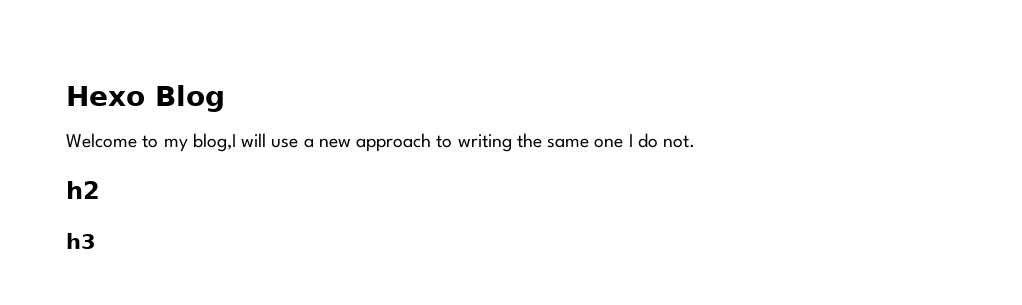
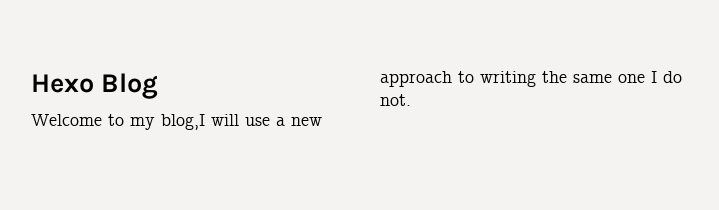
[66,181,100,199] [66,233,96,249] // h2 // h3 -> (411, 100) none

